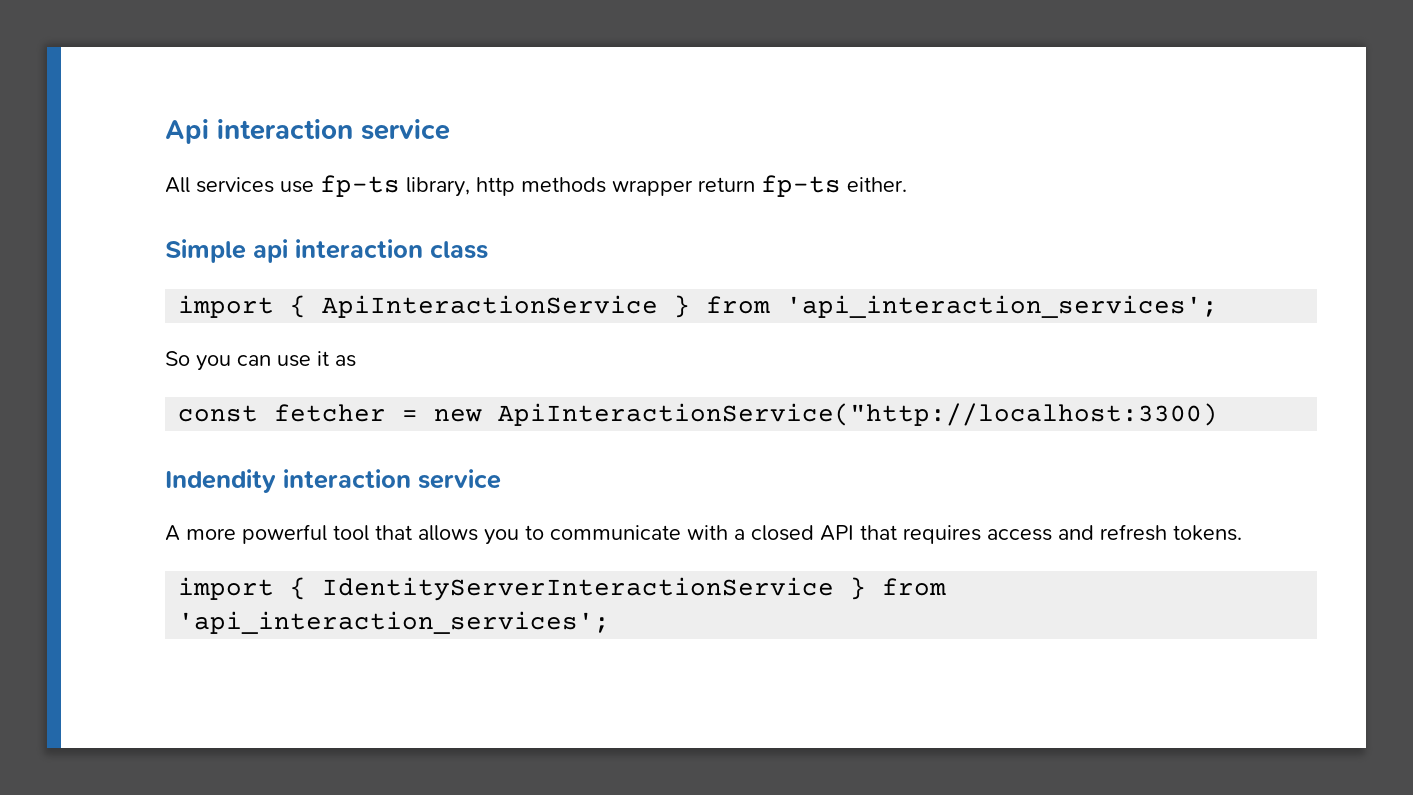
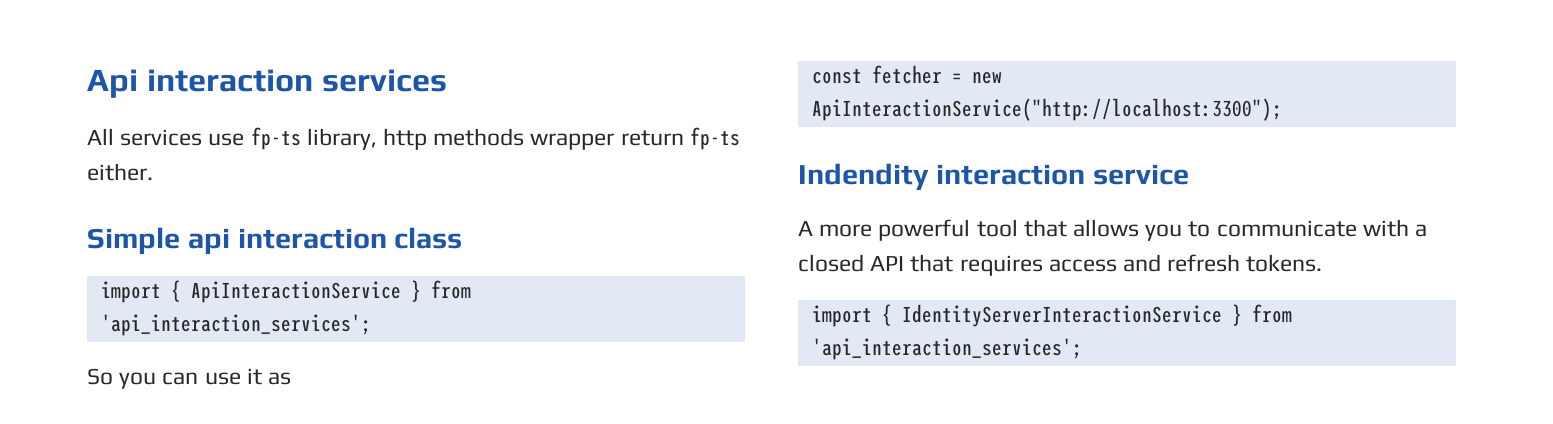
[361,119,450,140] service -> [321,69,447,92] services
[498,403,1219,426] ApiInteractionService("http://localhost:3300) -> [811,98,1282,121] ApiInteractionService("http://localhost:3300");

